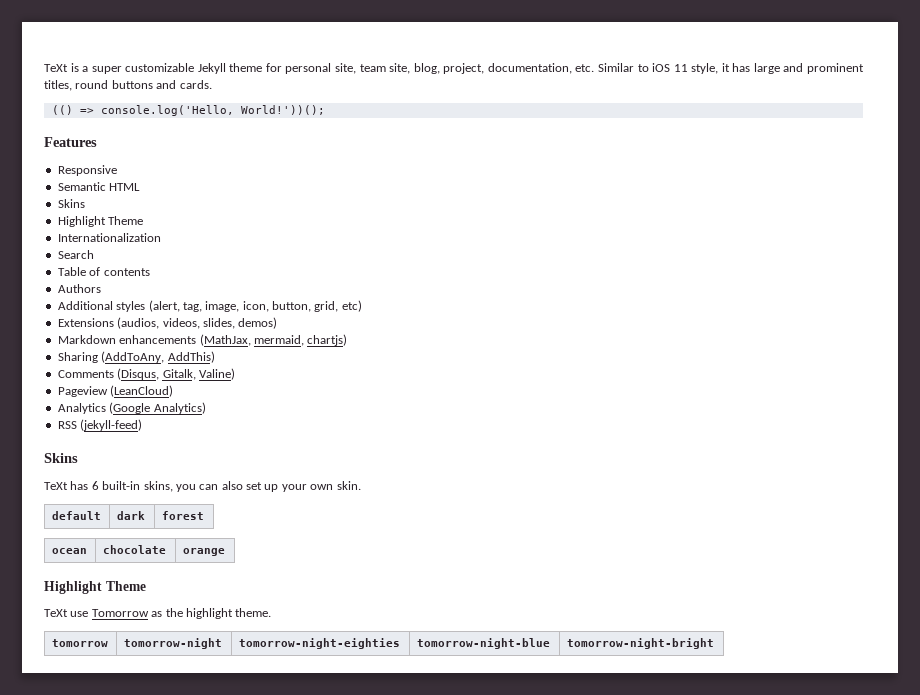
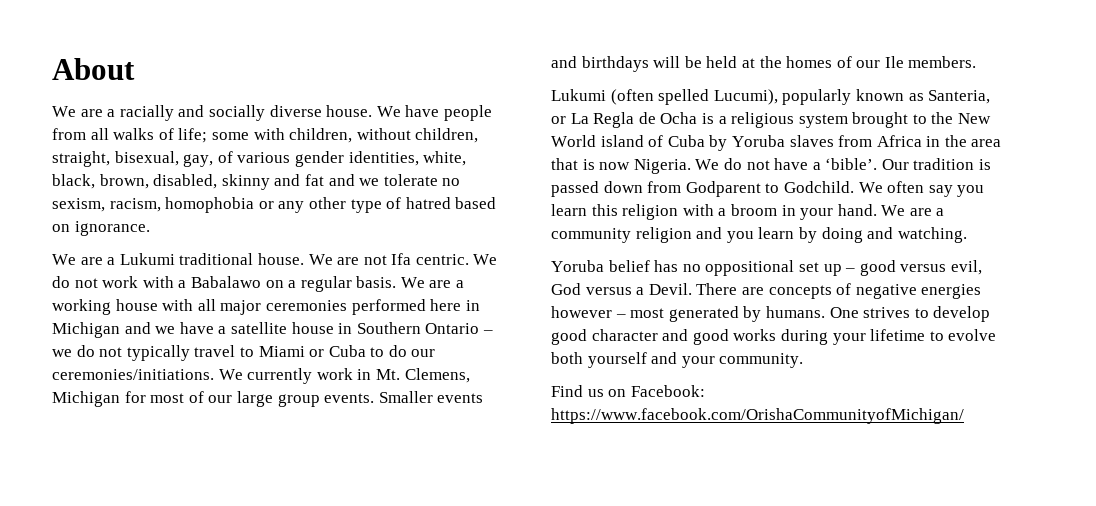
[44,63,864,74] [44,80,212,91] [51,105,325,116] [44,137,97,147] [57,165,117,176] [57,182,141,191] [57,199,85,208] [57,216,144,227] [57,233,161,242] [57,250,94,259] [57,267,150,276] [57,284,101,293] [57,300,362,312] [57,317,278,329] [57,334,348,346] [57,351,215,363] [57,368,235,380] [57,385,174,397] [57,402,206,414] [57,419,143,431] [44,453,78,463] [44,481,361,492] [51,511,101,520] [116,511,145,520] [161,511,204,520] [51,548,87,554] [102,545,166,554] [182,548,225,556] [44,581,146,594] [44,608,272,619] [51,639,108,647] [123,638,222,649] [238,638,400,649] [416,638,550,649] [566,638,714,649] TeXt is a super customizable Jekyll theme for personal site, team site, blog, project, documentation, etc. Similar to iOS 11 style, it has large and prominent titles, round buttons and cards. // (() => console.log('Hello, World!'))(); // Features // Responsive // Semantic HTML // Skins // Highlight Theme // Internationalization // Search // Table of contents // Authors // Additional styles (alert, tag, image, icon, button, grid, etc) // Extensions (audios, videos, slides, demos) // Markdown enhancements (MathJax, mermaid, chartjs) // Sharing (AddToAny, AddThis) // Comments (Disqus, Gitalk, Valine) // Pageview (LeanCloud) // Analytics (Google Analytics) // RSS (jekyll-feed) // Skins // TeXt has 6 built-in skins, you can also set up your own skin. // default | dark | forest // ocean | chocolate | orange // Highlight Theme // TeXt use Tomorrow as the highlight theme. // tomorrow | tomorrow-night | tomorrow-night-eighties | tomorrow-night-blue | tomorrow-night-bright -> [52,58,135,80] [52,105,492,121] [52,128,479,143] [52,151,467,167] [52,174,461,190] [52,197,497,213] [52,221,150,236] [52,253,498,265] [52,276,465,292] [52,299,480,315] [52,322,493,338] [52,345,436,361] [52,368,470,384] [52,391,484,407] [551,56,977,72] [551,89,991,105] [551,112,992,128] [551,135,1002,151] [551,158,992,174] [551,181,985,197] [551,204,945,220] [551,227,967,243] [551,260,982,276] [551,283,982,299] [551,306,991,322] [551,329,997,345] [551,352,804,368] [551,385,705,397] [551,408,964,424] About // We are a racially and socially diverse house. We have people from all walks of life; some with children, without children, straight, bisexual, gay, of various gender identities, white, black, brown, disabled, skinny and fat and we tolerate no sexism, racism, homophobia or any other type of hatred based on ignorance. // We are a Lukumi traditional house. We are not Ifa centric. We do not work with a Babalawo on a regular basis. We are a working house with all major ceremonies performed here in Michigan and we have a satellite house in Southern Ontario – we do not typically travel to Miami or Cuba to do our ceremonies/initiations. We currently work in Mt. Clemens, Michigan for most of our large group events. Smaller events and birthdays will be held at the homes of our Ile members. // Lukumi (often spelled Lucumi), popularly known as Santeria, or La Regla de Ocha is a religious system brought to the New World island of Cuba by Yoruba slaves from Africa in the area that is now Nigeria. We do not have a ‘bible’. Our tradition is passed down from Godparent to Godchild. We often say you learn this religion with a broom in your hand. We are a community religion and you learn by doing and watching. // Yoruba belief has no oppositional set up – good versus evil, God versus a Devil. There are concepts of negative energies however – most generated by humans. One strives to develop good character and good works during your lifetime to evolve both yourself and your community. // Find us on Facebook: https://www.facebook.com/OrishaCommunityofMichigan/

